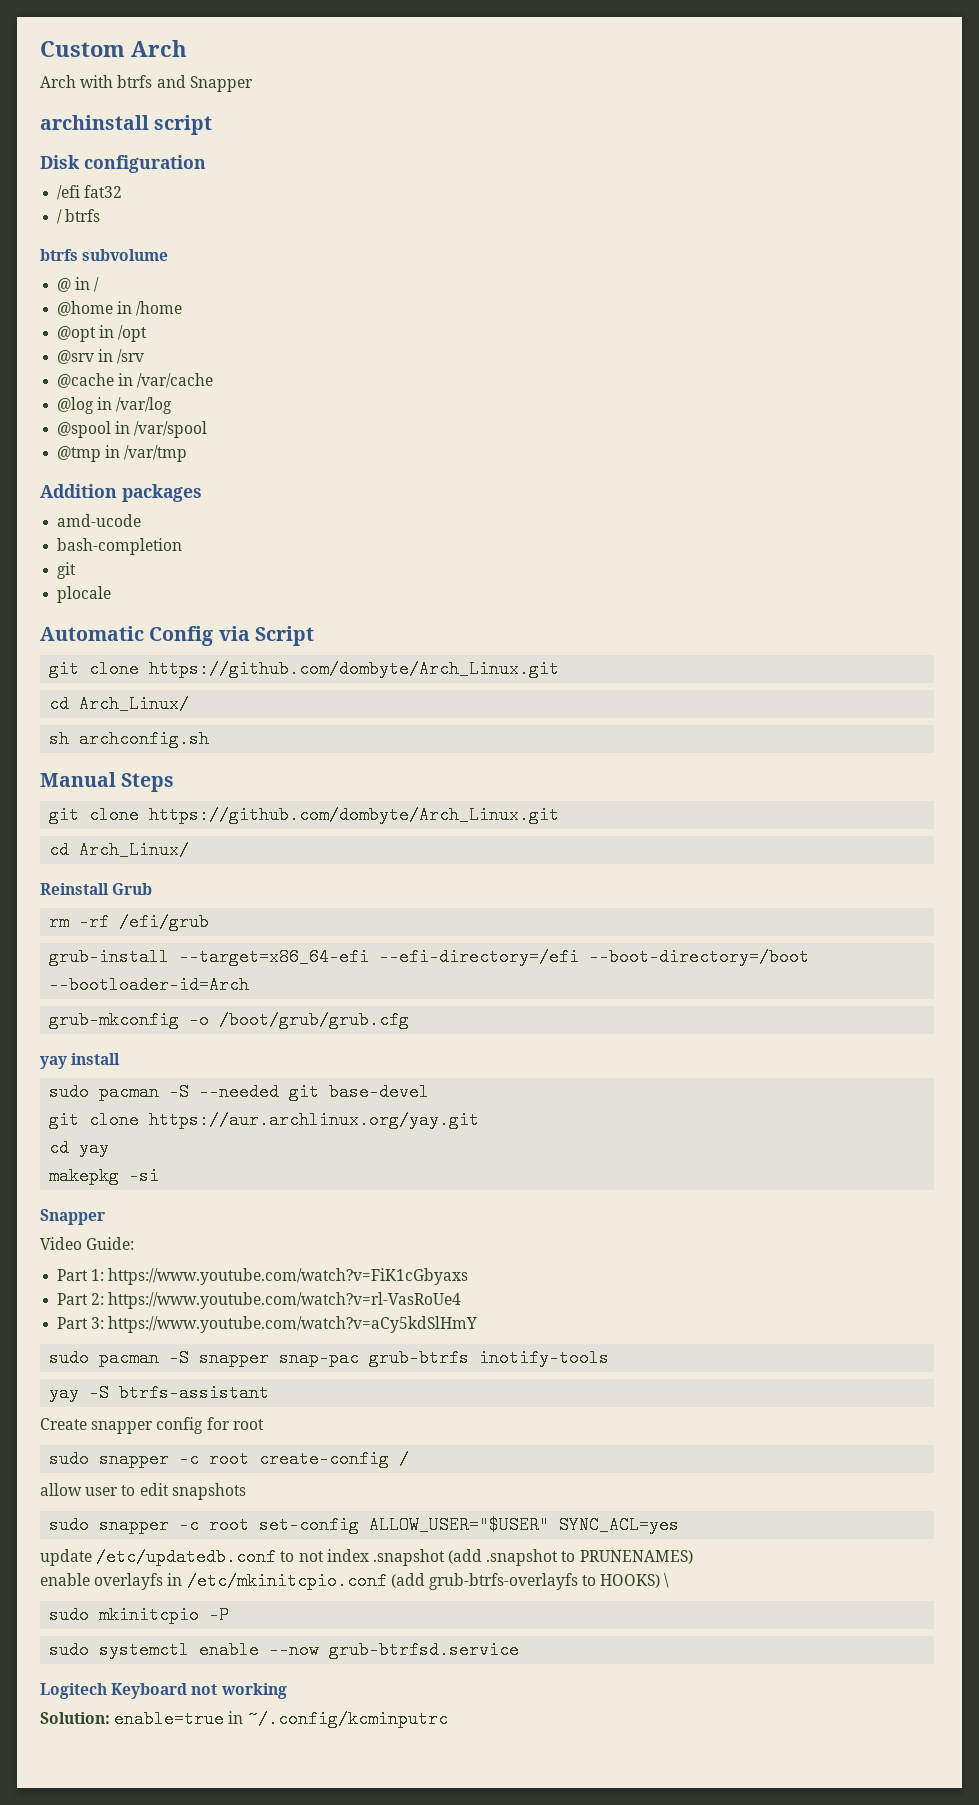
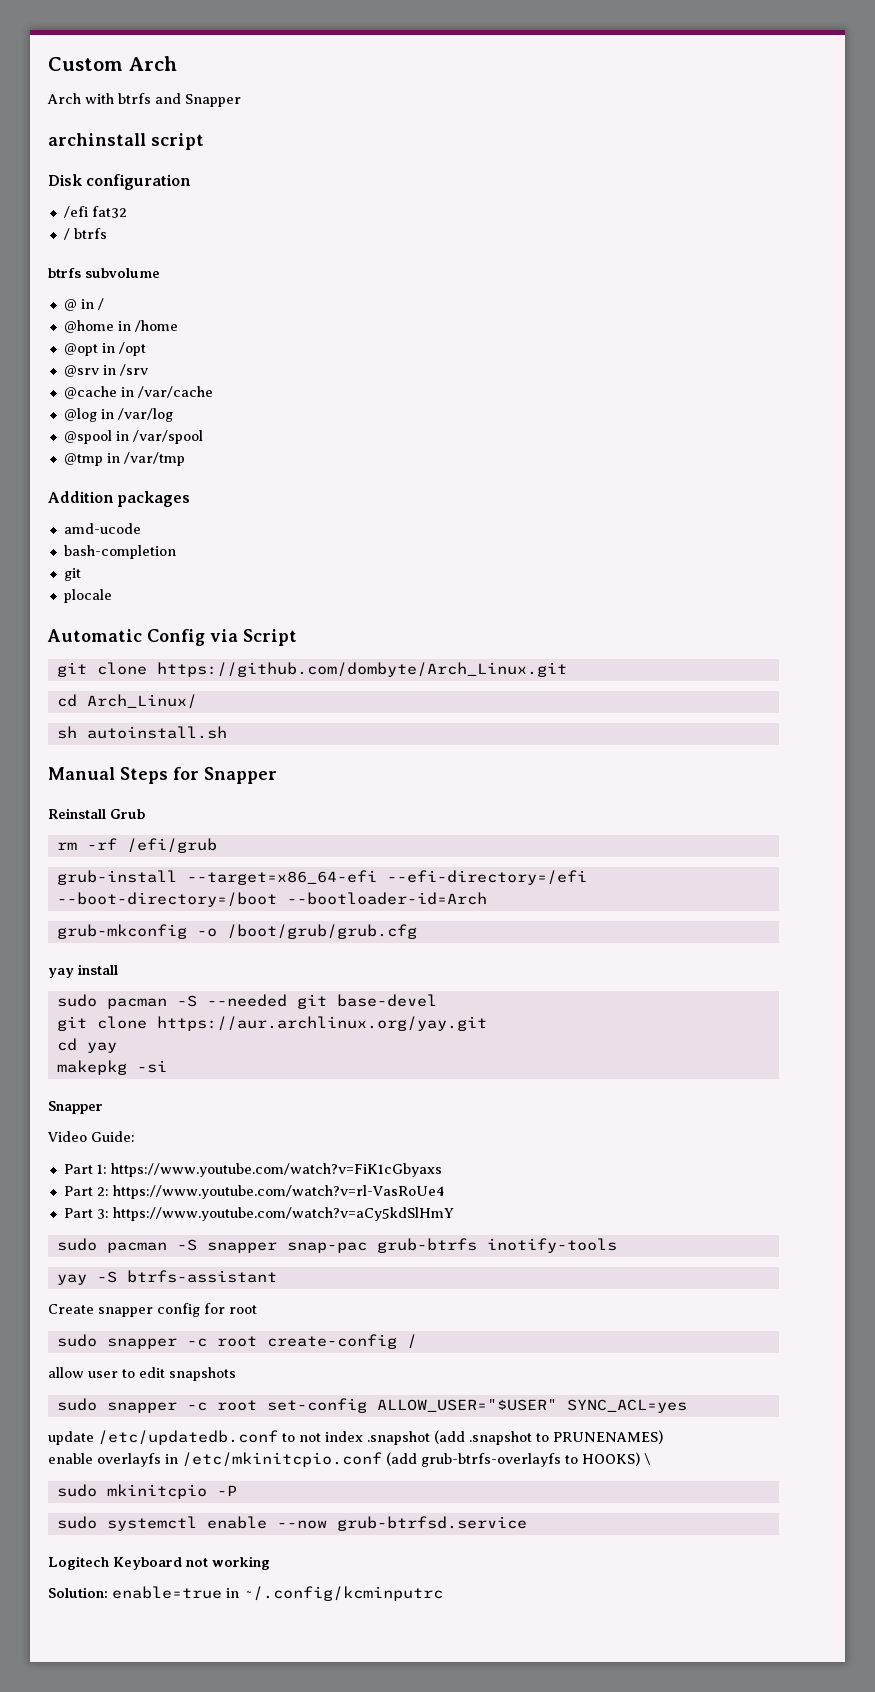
[79,730,210,748] archconfig.sh -> [86,726,227,739] autoinstall.sh
[49,806,560,824] [49,841,190,859] // git clone https://github.com/dombyte/Arch_Linux.git // cd Arch_Linux/ -> [173,767,277,784] for Snapper

